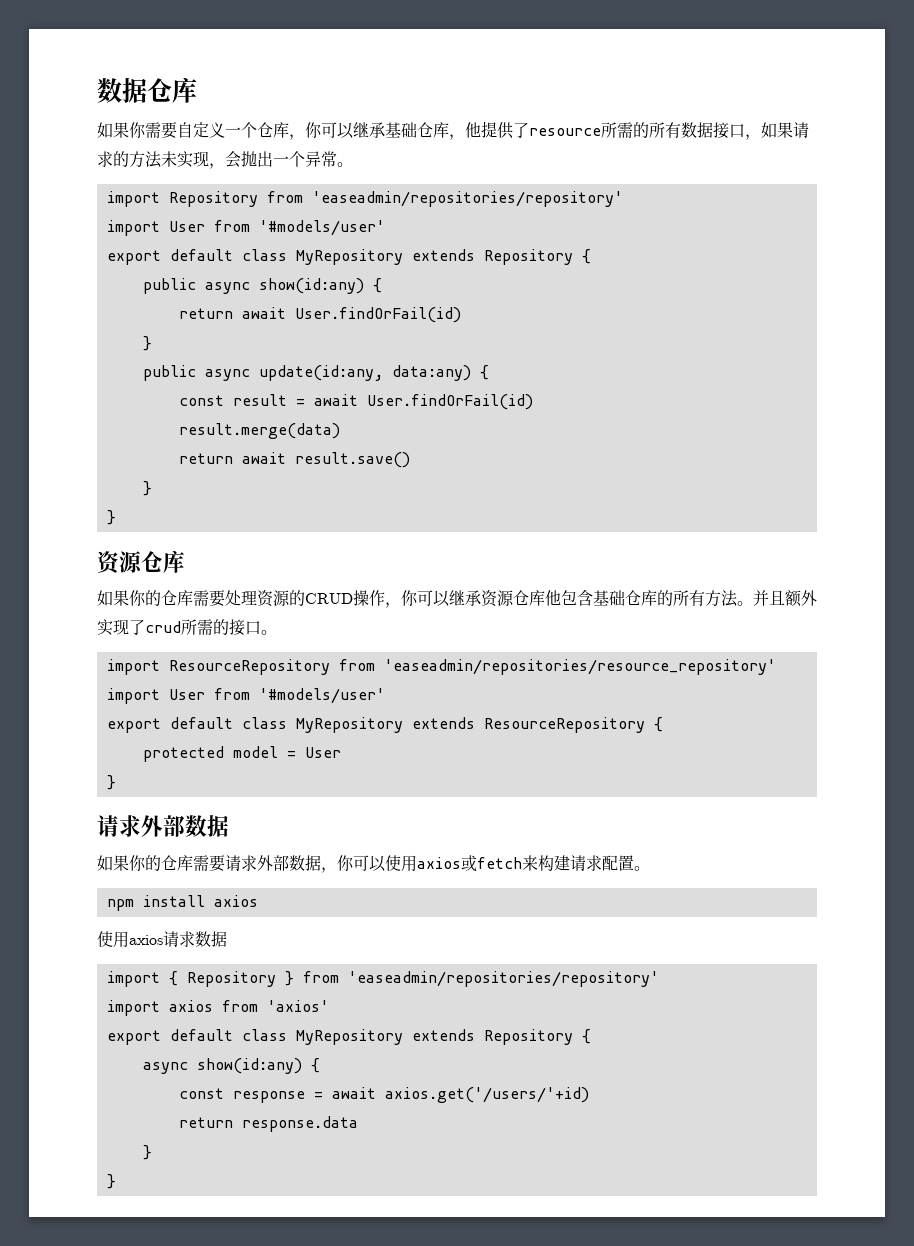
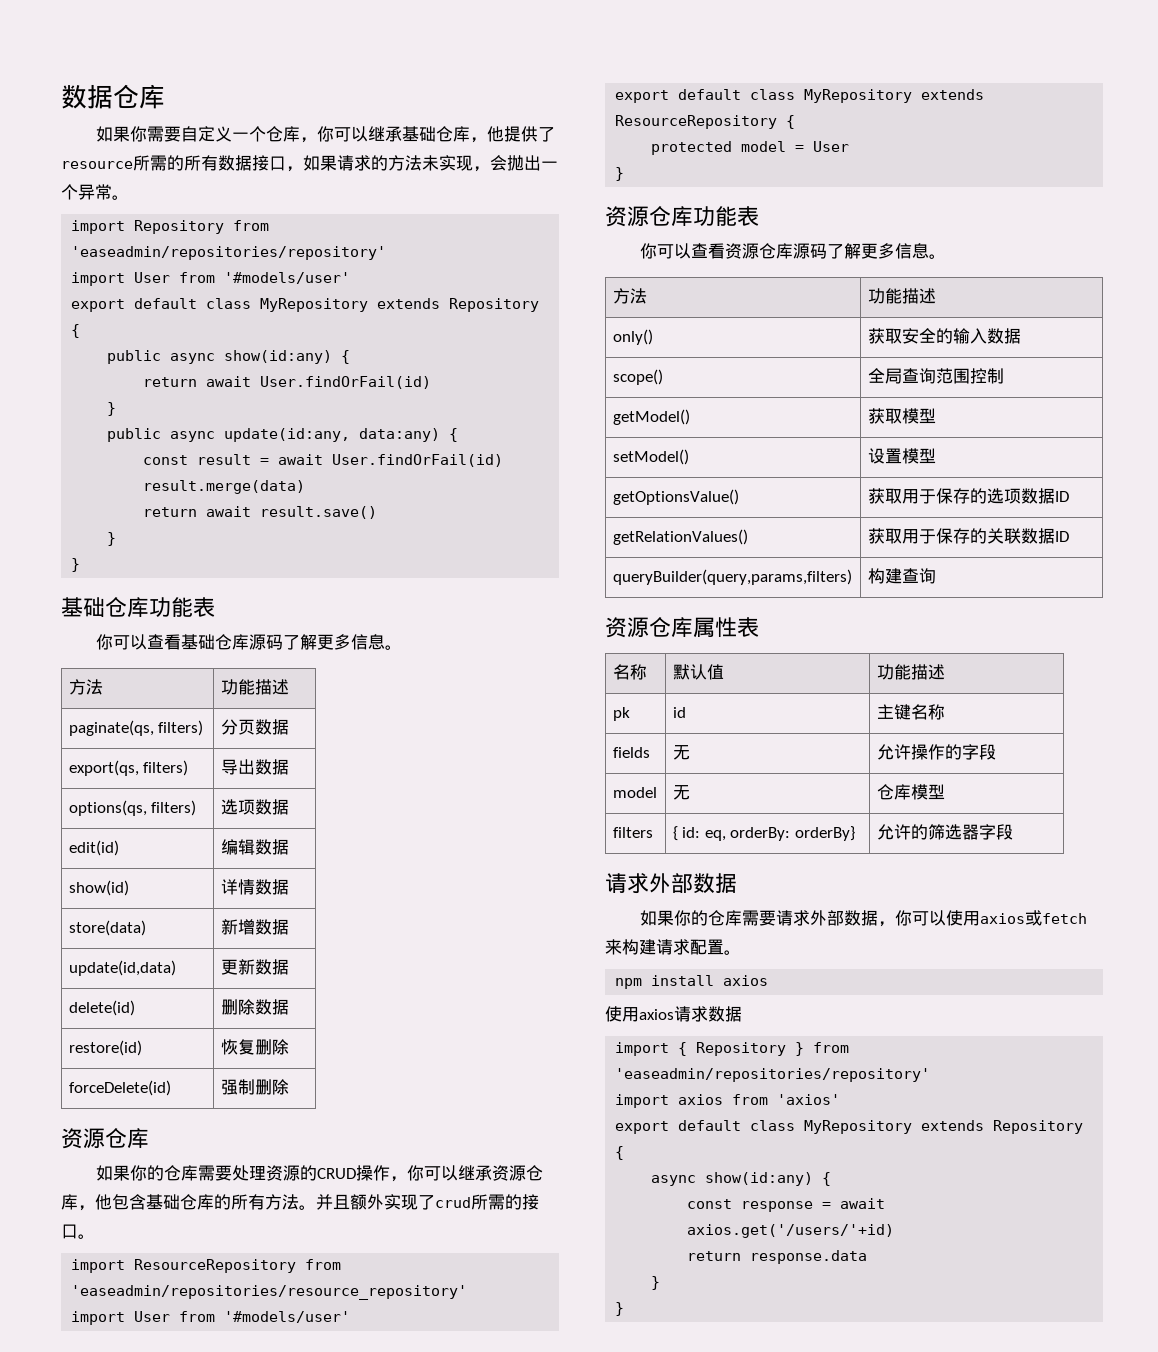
(116, 517) none -> [61,597,215,617] [95,634,402,650] [68,679,103,695] [220,679,289,695] [68,720,204,736] [220,719,289,735] [68,760,189,776] [220,759,289,775] [68,800,197,816] [220,799,289,815] [68,840,119,856] [220,839,289,855] [68,880,129,896] [220,879,289,895] [68,920,146,936] [220,919,289,935] [68,960,176,976] [220,959,289,975] [68,1000,135,1016] [220,999,289,1015] [68,1040,142,1056] [220,1039,289,1055] [68,1080,171,1096] [220,1079,289,1095] // 基础仓库功能表 // 你可以查看基础仓库源码了解更多信息。 // 方法 | 功能描述 // paginate(qs, filters) | 分页数据 // export(qs, filters) | 导出数据 // options(qs, filters) | 选项数据 // edit(id) | 编辑数据 // show(id) | 详情数据 // store(data) | 新增数据 // update(id,data) | 更新数据 // delete(id) | 删除数据 // restore(id) | 恢复删除 // forceDelete(id) | 强制删除
(545, 598) none -> [78,1205,95,1211] ，
(116, 782) none -> [605,206,759,227] [639,243,946,259] [612,288,647,304] [867,288,936,304] [612,329,653,345] [867,328,1021,344] [612,369,663,385] [867,368,1004,384] [612,409,690,425] [867,408,936,424] [612,449,689,465] [867,448,936,464] [612,489,739,505] [867,488,1069,504] [612,529,748,545] [867,528,1069,544] [612,569,852,585] [867,568,936,584] [605,617,759,638] [612,664,647,680] [672,664,724,680] [876,664,945,680] [612,707,630,721] [672,707,686,718] [876,704,945,720] [612,747,650,758] [672,745,690,760] [876,744,996,760] [612,787,657,798] [672,785,690,800] [876,784,945,800] [612,827,653,838] [672,826,856,841] [876,824,1013,840] // 资源仓库功能表 // 你可以查看资源仓库源码了解更多信息。 // 方法 | 功能描述 // only() | 获取安全的输入数据 // scope() | 全局查询范围控制 // getModel() | 获取模型 // setModel() | 设置模型 // getOptionsValue() | 获取用于保存的选项数据ID // getRelationValues() | 获取用于保存的关联数据ID // queryBuilder(query,params,filters) | 构建查询 // 资源仓库属性表 // 名称 | 默认值 | 功能描述 // pk | id | 主键名称 // fields | 无 | 允许操作的字段 // model | 无 | 仓库模型 // filters | { id: eq, orderBy: orderBy} | 允许的筛选器字段

